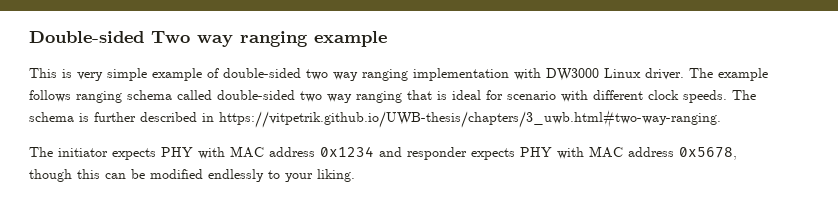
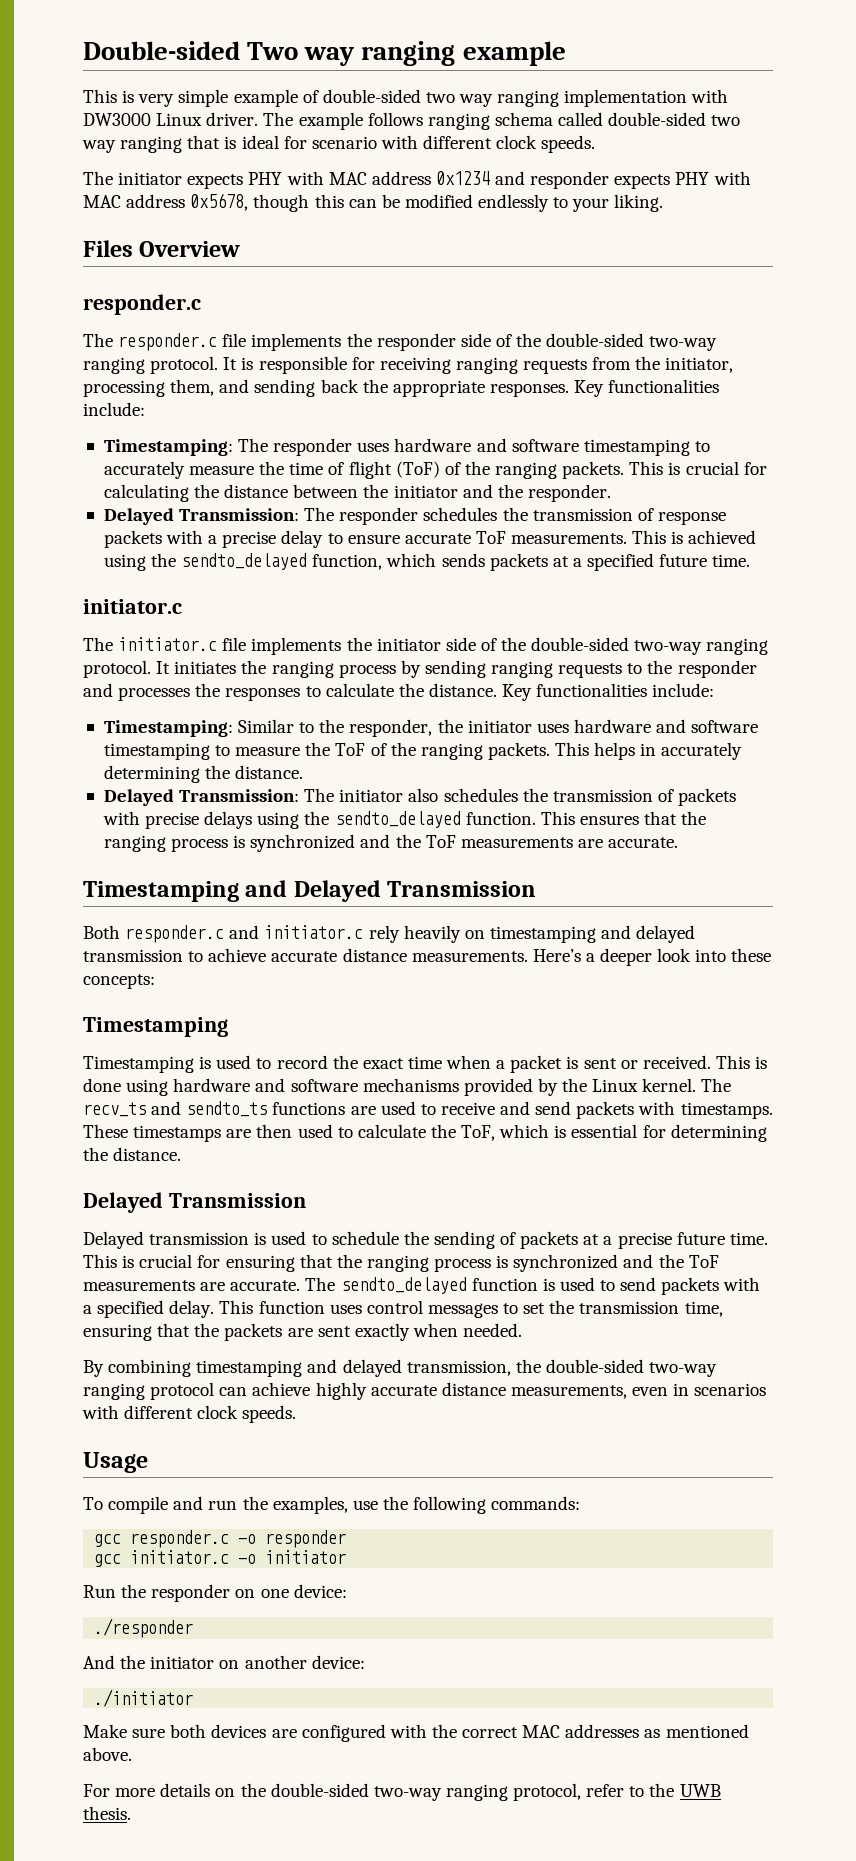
[732,90,756,100] [29,110,721,128] The schema is further described in https://vitpetrik.github.io/UWB-thesis/chapters/3_uwb.html#two-way-ranging. -> (596, 144) none
(355, 175) none -> [83,240,241,257] [83,294,201,315] [83,333,718,351] [83,356,734,374] [83,379,720,397] [83,402,145,416] [103,438,710,456] [103,461,767,479] [103,484,611,502] [103,507,726,525] [103,530,757,548] [103,553,751,571] [83,599,182,614] [83,637,769,655] [83,660,757,678] [83,683,715,701] [103,719,759,737] [103,742,743,760] [103,765,304,783] [103,788,737,806] [102,811,707,829] [103,834,679,852] [83,880,537,902] [83,925,696,943] [83,948,772,966] [83,974,155,989] [83,1017,228,1037] [83,1055,768,1073] [83,1078,732,1096] [83,1101,773,1119] [83,1124,767,1142] [83,1147,182,1161] [83,1192,306,1213] [83,1231,768,1249] [83,1254,719,1272] [83,1277,761,1295] [83,1300,723,1318] [83,1323,523,1341] [83,1359,718,1377] [83,1382,767,1400] [82,1405,297,1423] [83,1452,148,1473] [83,1496,581,1514] [94,1530,347,1548] [94,1550,347,1567] [83,1584,347,1602] [94,1618,194,1638] [83,1655,365,1669] [94,1689,194,1707] [83,1724,749,1742] [83,1747,132,1761] [83,1783,721,1801] [83,1806,131,1820] // Files Overview // responder.c // The responder.c file implements the responder side of the double-sided two-way ranging protocol. It is responsible for receiving ranging requests from the initiator, processing them, and sending back the appropriate responses. Key functionalities include: // Timestamping: The responder uses hardware and software timestamping to accurately measure the time of flight (ToF) of the ranging packets. This is crucial for calculating the distance between the initiator and the responder. // Delayed Transmission: The responder schedules the transmission of response packets with a precise delay to ensure accurate ToF measurements. This is achieved using the sendto_delayed function, which sends packets at a specified future time. // initiator.c // The initiator.c file implements the initiator side of the double-sided two-way ranging protocol. It initiates the ranging process by sending ranging requests to the responder and processes the responses to calculate the distance. Key functionalities include: // Timestamping: Similar to the responder, the initiator uses hardware and software timestamping to measure the ToF of the ranging packets. This helps in accurately determining the distance. // Delayed Transmission: The initiator also schedules the transmission of packets with precise delays using the sendto_delayed function. This ensures that the ranging process is synchronized and the ToF measurements are accurate. // Timestamping and Delayed Transmission // Both responder.c and initiator.c rely heavily on timestamping and delayed transmission to achieve accurate distance measurements. Here’s a deeper look into these concepts: // Timestamping // Timestamping is used to record the exact time when a packet is sent or received. This is done using hardware and software mechanisms provided by the Linux kernel. The recv_ts and sendto_ts functions are used to receive and send packets with timestamps. These timestamps are then used to calculate the ToF, which is essential for determining the distance. // Delayed Transmission // Delayed transmission is used to schedule the sending of packets at a precise future time. This is crucial for ensuring that the ranging process is synchronized and the ToF measurements are accurate. The sendto_delayed function is used to send packets with a specified delay. This function uses control messages to set the transmission time, ensuring that the packets are sent exactly when needed. // By combining timestamping and delayed transmission, the double-sided two-way ranging protocol can achieve highly accurate distance measurements, even in scenarios with different clock speeds. // Usage // To compile and run the examples, use the following commands: // gcc responder.c -o responder // gcc initiator.c -o initiator // Run the responder on one device: // ./responder // And the initiator on another device: // ./initiator // Make sure both devices are configured with the correct MAC addresses as mentioned above. // For more details on the double-sided two-way ranging protocol, refer to the UWB thesis.

